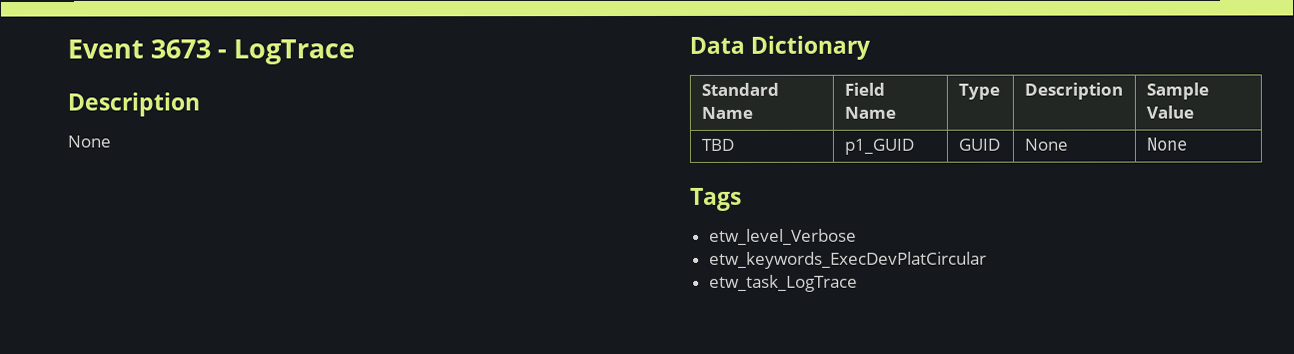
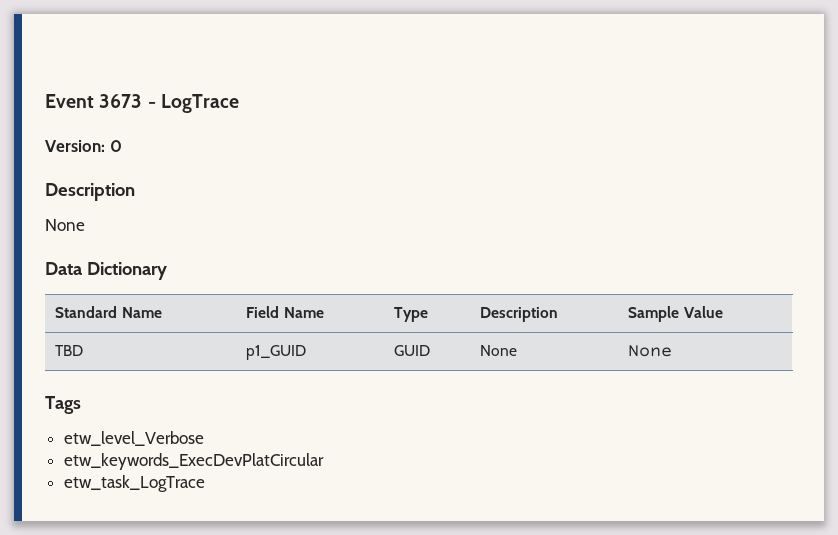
(356, 52) none -> [45,140,122,152] // Version: 0

